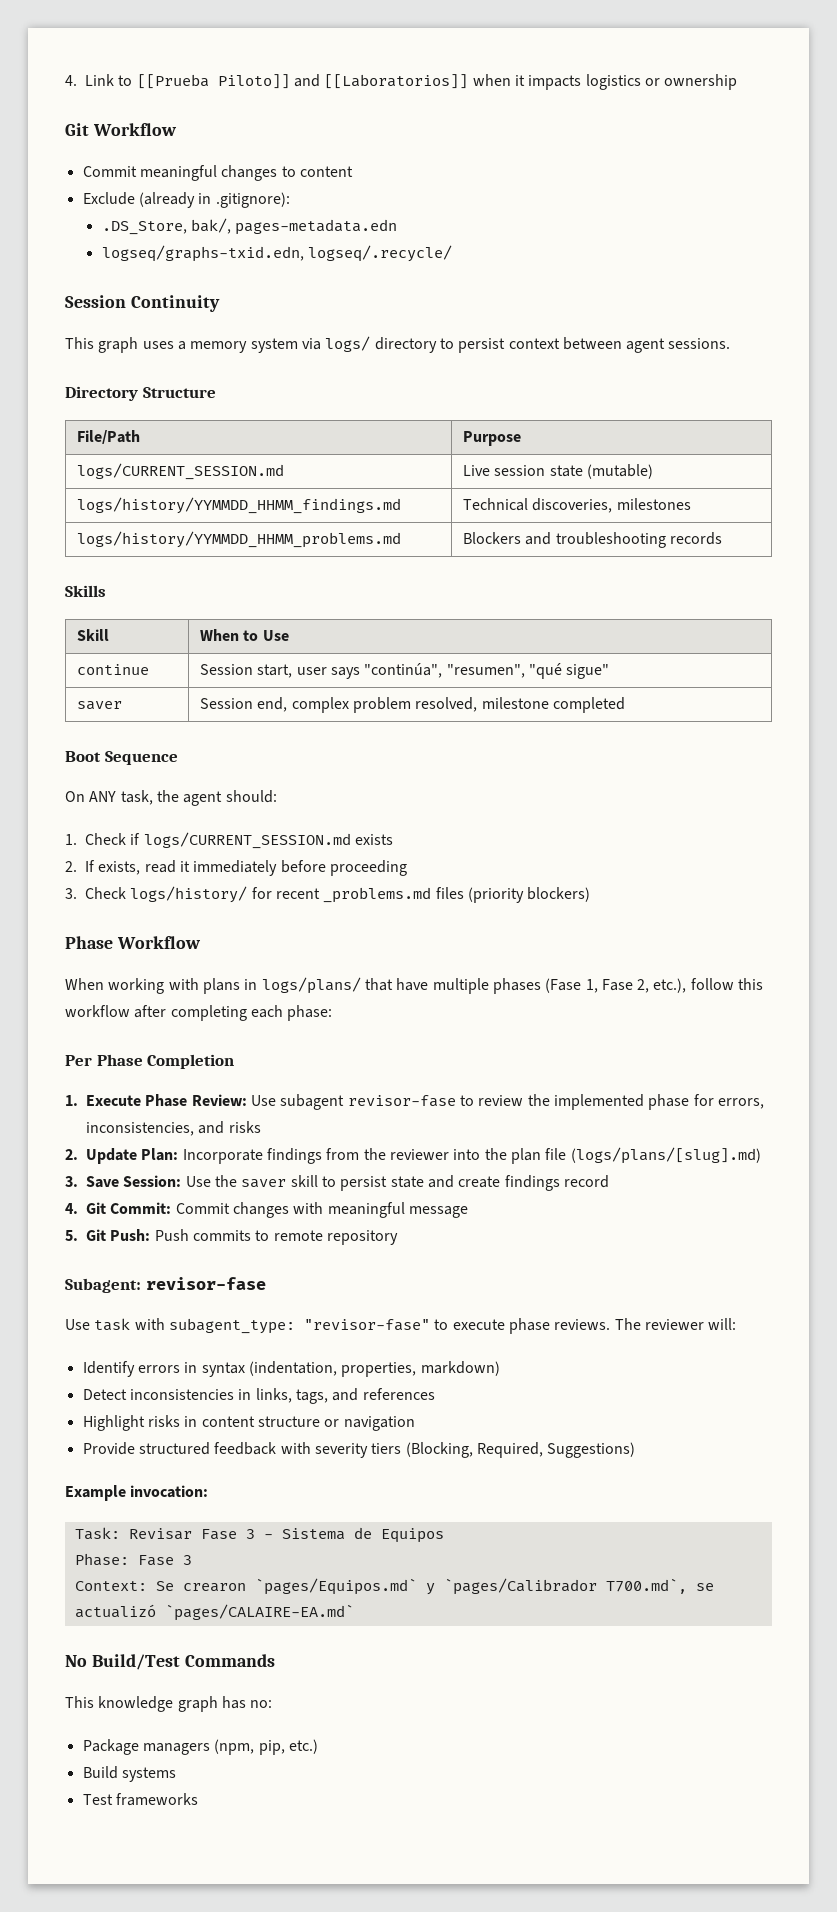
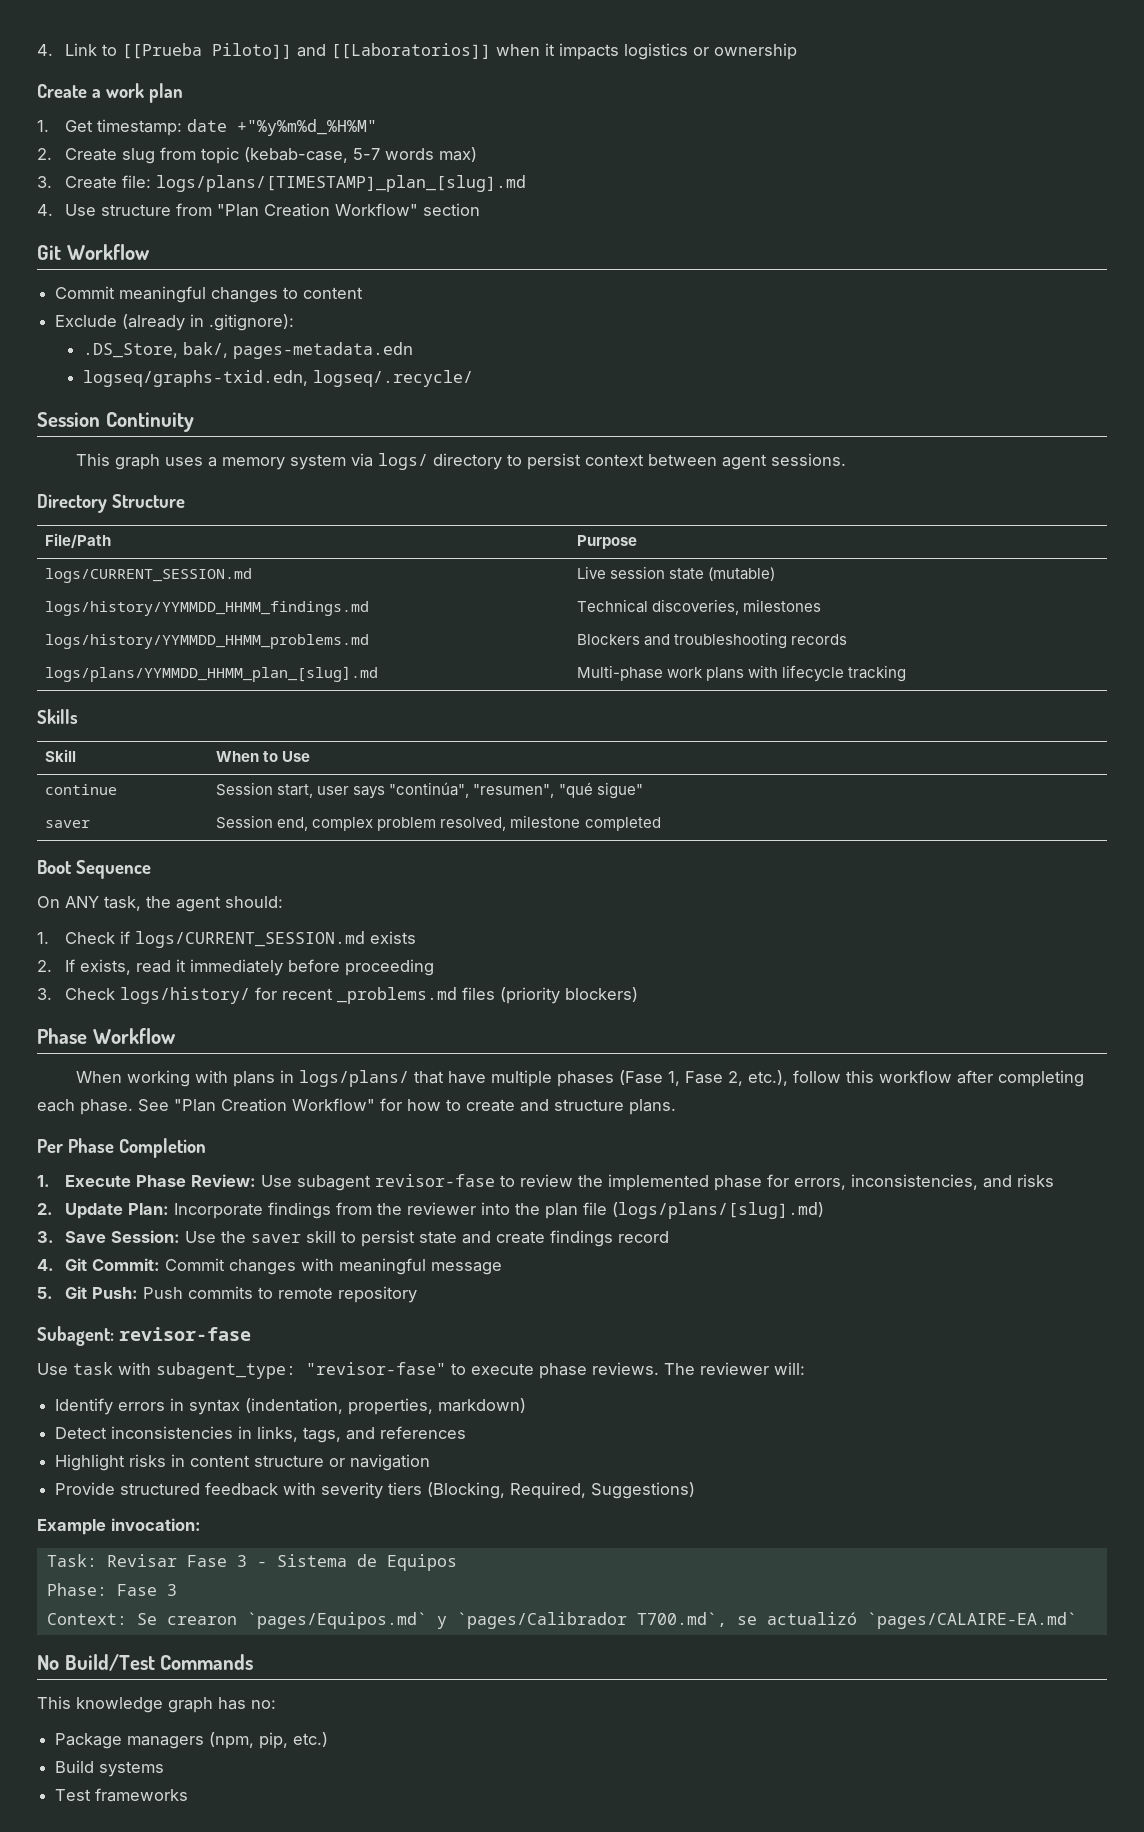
(738, 82) none -> [37,83,183,103] [37,119,377,136] [37,147,477,164] [37,175,526,192] [37,203,480,217] // Create a work plan // 1. Get timestamp: date +"%y%m%d_%H%M" // 2. Create slug from topic (kebab-case, 5-7 words max) // 3. Create file: logs/plans/[TIMESTAMP]_plan_[slug].md // 4. Use structure from "Plan Creation Workflow" section
(722, 538) none -> [45,666,379,682] [577,665,907,682] // logs/plans/YYMMDD_HHMM_plan_[slug].md | Multi-phase work plans with lifecycle tracking
[287,1005,333,1021] phase: -> [80,1098,676,1115] phase. See "Plan Creation Workflow" for how to create and structure plans.

